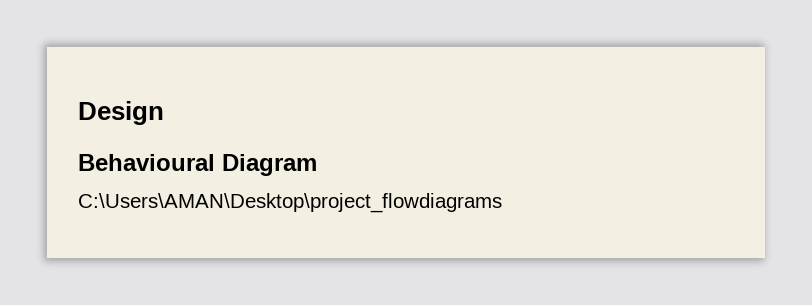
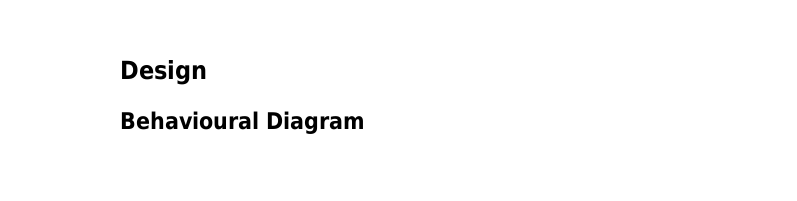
[78,193,502,213] // C:\Users\AMAN\Desktop\project_flowdiagrams -> (365, 122) none

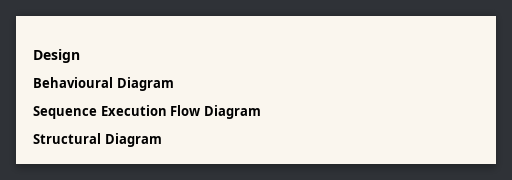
(365, 122) none -> [33,105,261,119] [33,133,162,147] // Sequence Execution Flow Diagram // Structural Diagram

